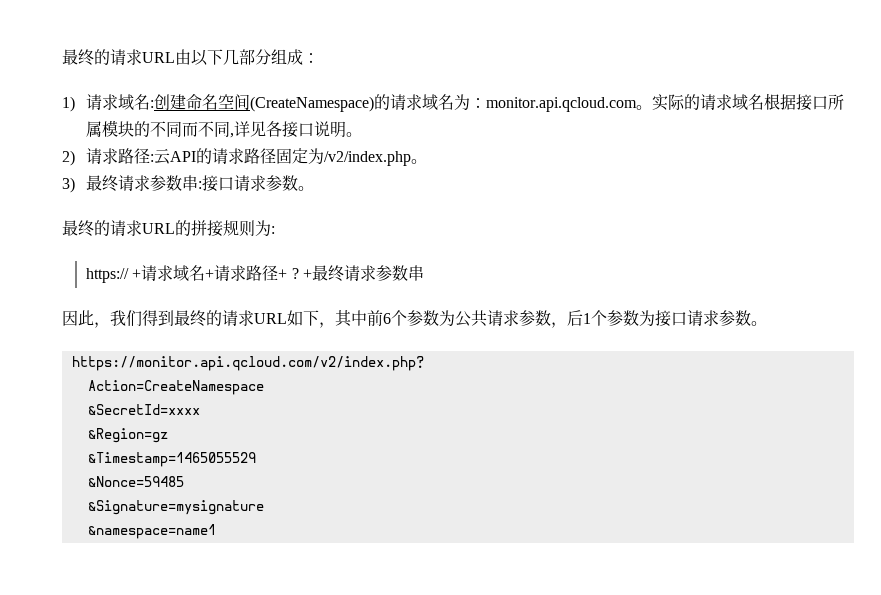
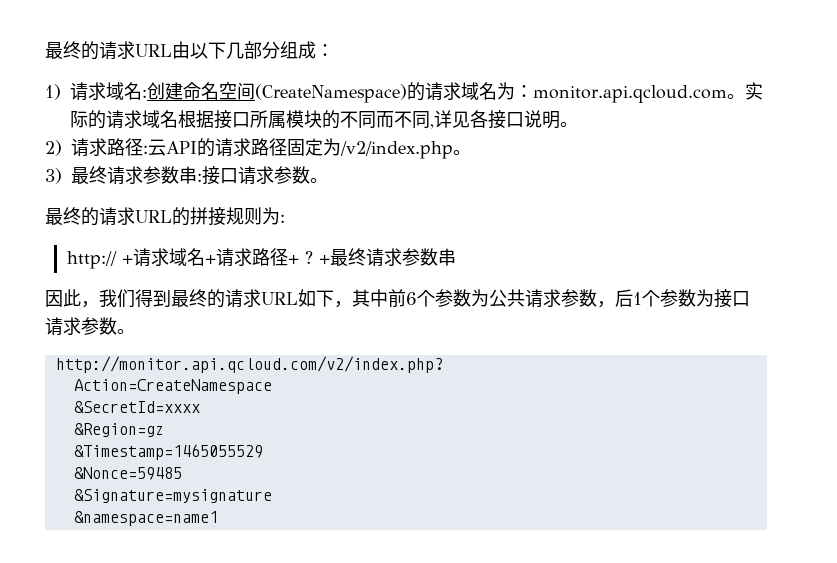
[86,268,130,283] https:// -> [66,251,117,269] http://
[71,356,424,371] https://monitor.api.qcloud.com/v2/index.php? -> [55,356,443,373] http://monitor.api.qcloud.com/v2/index.php?

